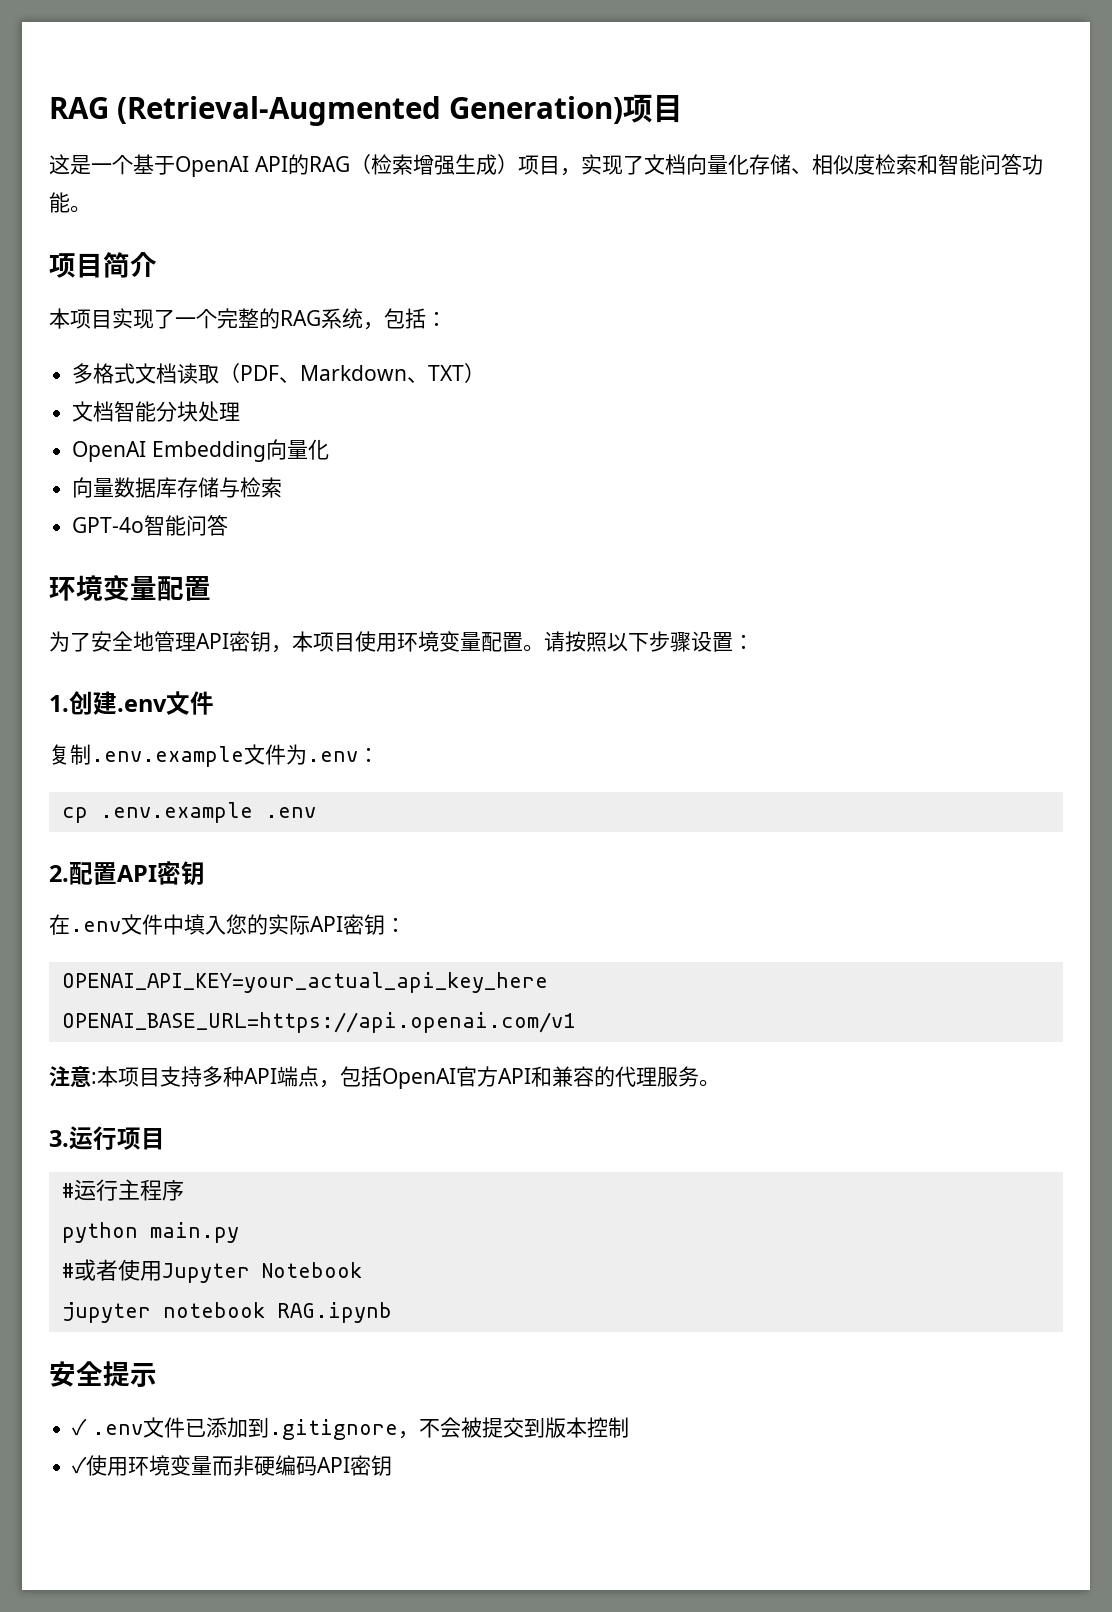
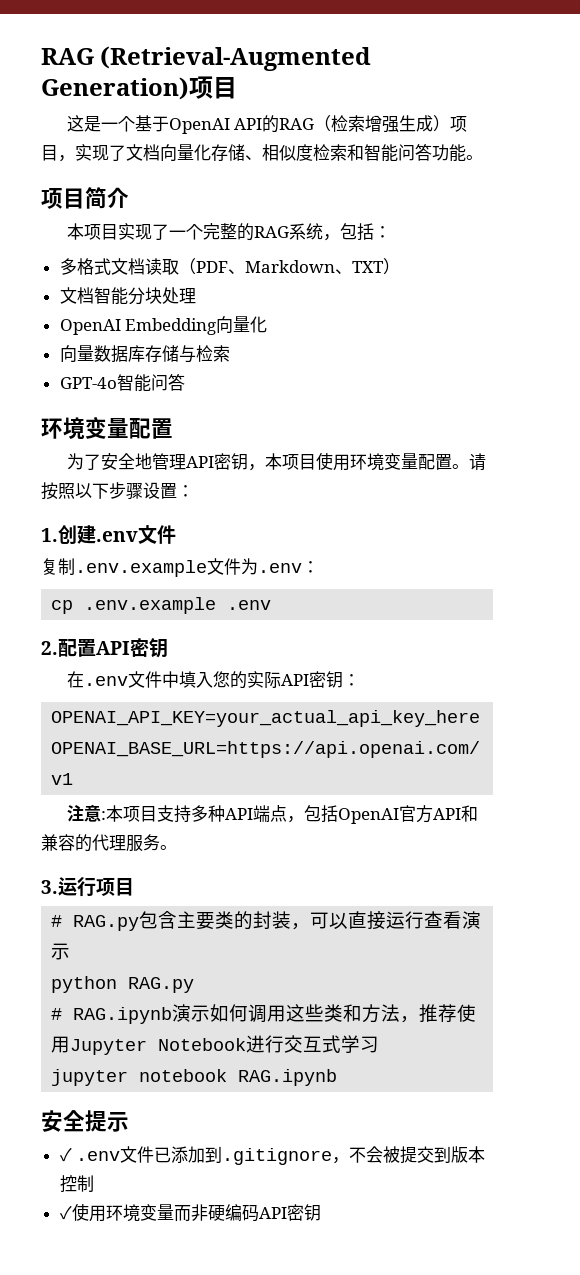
[73,1179,184,1201] 运行主程序 -> [73,911,482,931] [51,943,71,960] RAG.py包含主要类的封装，可以直接运行查看演示
[149,1222,239,1243] [61,1259,118,1281] main.py // #或者 -> [128,977,195,993] [51,1004,458,1024] RAG.py // # RAG.ipynb演示如何调用这些类和方法，推荐
(362, 1270) none -> [246,1035,380,1053] 进行交互式学习

